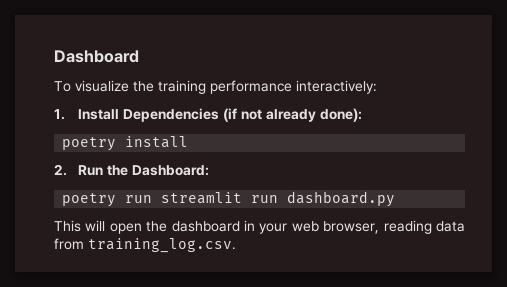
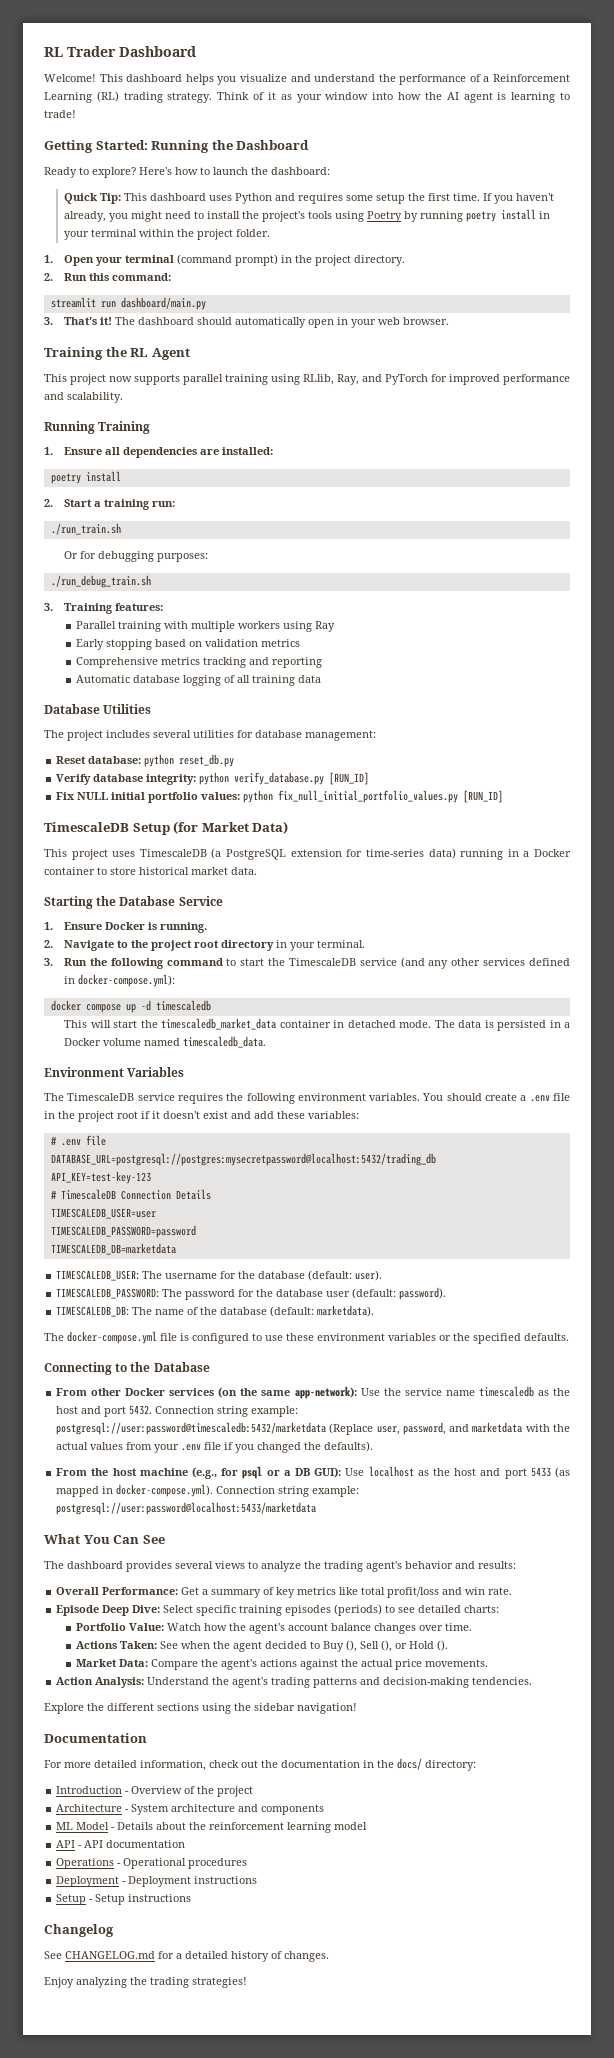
[54,50,139,63] [54,80,377,94] [54,108,362,122] [62,136,189,151] [54,164,209,176] [62,191,396,207] [54,220,465,234] [54,238,236,253] Dashboard // To visualize the training performance interactively: // 1. Install Dependencies (if not already done): // poetry install // 2. Run the Dashboard: // poetry run streamlit run dashboard.py // This will open the dashboard in your web browser, reading data from training_log.csv. -> [44,46,196,57] [44,74,570,85] [44,91,570,103] [44,110,76,118] [44,140,310,153] [44,167,330,178] [64,193,555,204] [64,209,551,222] [64,229,271,240] [44,254,406,266] [44,273,172,281] [50,297,206,310] [44,317,450,328] [44,347,190,360] [44,374,570,385] [44,392,123,403] [44,421,151,434] [44,447,274,458] [50,471,121,484] [44,499,176,510] [50,523,121,535] [64,551,209,562] [50,575,151,588] [44,603,164,614] [76,621,336,632] [76,639,301,650] [76,657,323,668] [76,675,322,686] [44,704,152,714] [44,730,376,741] [56,754,235,767] [56,772,370,785] [56,790,504,803] [44,821,289,835] [44,848,572,860] [44,867,257,875] [44,896,223,909] [44,922,208,933] [44,940,366,951] [44,957,570,969] [64,974,176,987] [50,1000,211,1013] [64,1018,571,1031] [64,1036,267,1048] [44,1067,185,1077] [44,1093,571,1104] [44,1111,359,1122] [50,1135,106,1146] [50,1153,436,1166] [50,1171,151,1184] [50,1189,211,1200] [50,1208,156,1219] [50,1225,196,1238] [50,1243,176,1255] [56,1270,383,1281] [56,1287,447,1300] [56,1305,375,1317] [44,1331,569,1344] [44,1362,210,1375] [56,1386,570,1399] [56,1405,299,1417] [56,1422,570,1435] [56,1441,374,1453] [56,1466,571,1479] [56,1484,360,1497] [56,1502,317,1515] [44,1534,165,1544] [44,1561,516,1572] [56,1587,513,1598] [56,1604,500,1616] [76,1623,473,1634] [76,1640,449,1652] [76,1659,489,1670] [56,1677,533,1688] [44,1703,357,1714] [44,1733,147,1743] [44,1758,476,1771] [56,1786,254,1797] [56,1804,325,1815] [56,1822,368,1833] [56,1840,186,1848] [56,1858,248,1869] [56,1876,258,1887] [56,1894,192,1905] [44,1924,114,1937] [44,1951,329,1962] [44,1977,247,1988] RL Trader Dashboard // Welcome! This dashboard helps you visualize and understand the performance of a Reinforcement Learning (RL) trading strategy. Think of it as your window into how the AI agent is learning to trade! // Getting Started: Running the Dashboard // Ready to explore? Here's how to launch the dashboard: // Quick Tip: This dashboard uses Python and requires some setup the first time. If you haven't already, you might need to install the project's tools using Poetry by running poetry install in your terminal within the project folder. // 1. Open your terminal (command prompt) in the project directory. // 2. Run this command: // streamlit run dashboard/main.py // 3. That's it! The dashboard should automatically open in your web browser. // Training the RL Agent // This project now supports parallel training using RLlib, Ray, and PyTorch for improved performance and scalability. // Running Training // 1. Ensure all dependencies are installed: // poetry install // 2. Start a training run: // ./run_train.sh // Or for debugging purposes: // ./run_debug_train.sh // 3. Training features: // Parallel training with multiple workers using Ray // Early stopping based on validation metrics // Comprehensive metrics tracking and reporting // Automatic database logging of all training data // Database Utilities // The project includes several utilities for database management: // Reset database: python reset_db.py // Verify database integrity: python verify_database.py [RUN_ID] // Fix NULL initial portfolio values: python fix_null_initial_portfolio_values.py [RUN_ID] // TimescaleDB Setup (for Market Data) // This project uses TimescaleDB (a PostgreSQL extension for time-series data) running in a Docker container to store historical market data. // Starting the Database Service // 1. Ensure Docker is running. // 2. Navigate to the project root directory in your terminal. // 3. Run the following command to start the TimescaleDB service (and any other services defined in docker-compose.yml): // docker compose up -d timescaledb // This will start the timescaledb_market_data container in detached mode. The data is persisted in a Docker volume named timescaledb_data. // Environment Variables // The TimescaleDB service requires the following environment variables. You should create a .env file in the project root if it doesn't exist and add these variables: // # .env file // DATABASE_URL=postgresql://postgres:mysecretpassword@localhost:5432/trading_db // API_KEY=test-key-123 // # TimescaleDB Connection Details // TIMESCALEDB_USER=user // TIMESCALEDB_PASSWORD=password // TIMESCALEDB_DB=marketdata // TIMESCALEDB_USER: The username for the database (default: user). // TIMESCALEDB_PASSWORD: The password for the database user (default: password). // TIMESCALEDB_DB: The name of the database (default: marketdata). // The docker-compose.yml file is configured to use these environment variables or the specified defaults. // Connecting to the Database // From other Docker services (on the same app-network): Use the service name timescaledb as the host and port 5432. Connection string example: postgresql://user:password@timescaledb:5432/marketdata (Replace user, password, and marketdata with the actual values from your .env file if you changed the defaults). // From the host machine (e.g., for psql or a DB GUI): Use localhost as the host and port 5433 (as mapped in docker-compose.yml). Connection string example: postgresql://user:password@localhost:5433/marketdata // What You Can See // The dashboard provides several views to analyze the trading agent's behavior and results: // Overall Performance: Get a summary of key metrics like total profit/loss and win rate. // Episode Deep Dive: Select specific training episodes (periods) to see detailed charts: // Portfolio Value: Watch how the agent's account balance changes over time. // Actions Taken: See when the agent decided to Buy (), Sell (), or Hold (). // Market Data: Compare the agent's actions against the actual price movements. // Action Analysis: Understand the agent's trading patterns and decision-making tendencies. // Explore the different sections using the sidebar navigation! // Documentation // For more detailed information, check out the documentation in the docs/ directory: // Introduction - Overview of the project // Architecture - System architecture and components // ML Model - Details about the reinforcement learning model // API - API documentation // Operations - Operational procedures // Deployment - Deployment instructions // Setup - Setup instructions // Changelog // See CHANGELOG.md for a detailed history of changes. // Enjoy analyzing the trading strategies!

